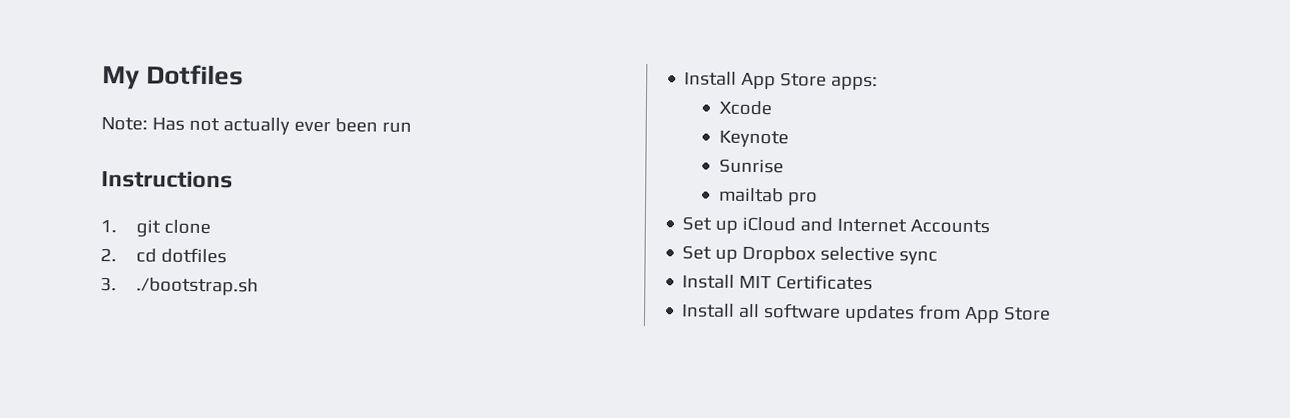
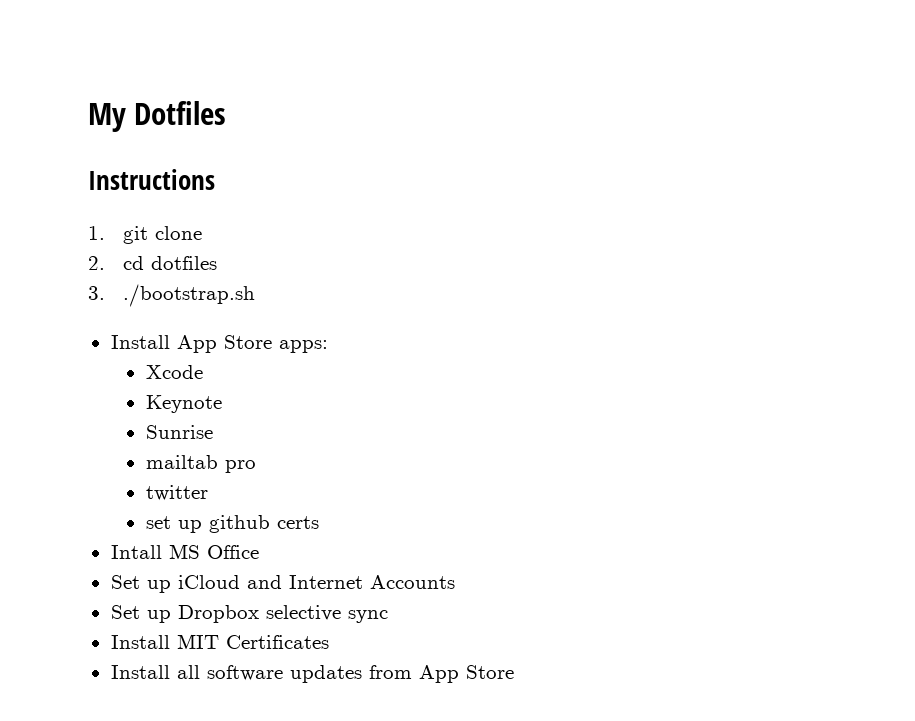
[101,117,412,135] // Note: Has not actually ever been run -> (227, 113) none
(818, 198) none -> [145,485,208,501] [145,515,319,533] [110,544,259,559] // twitter // set up github certs // Intall MS Office

